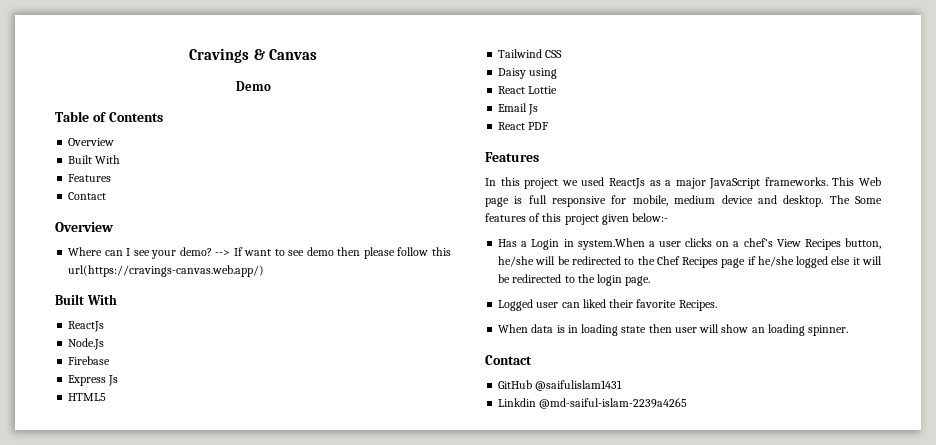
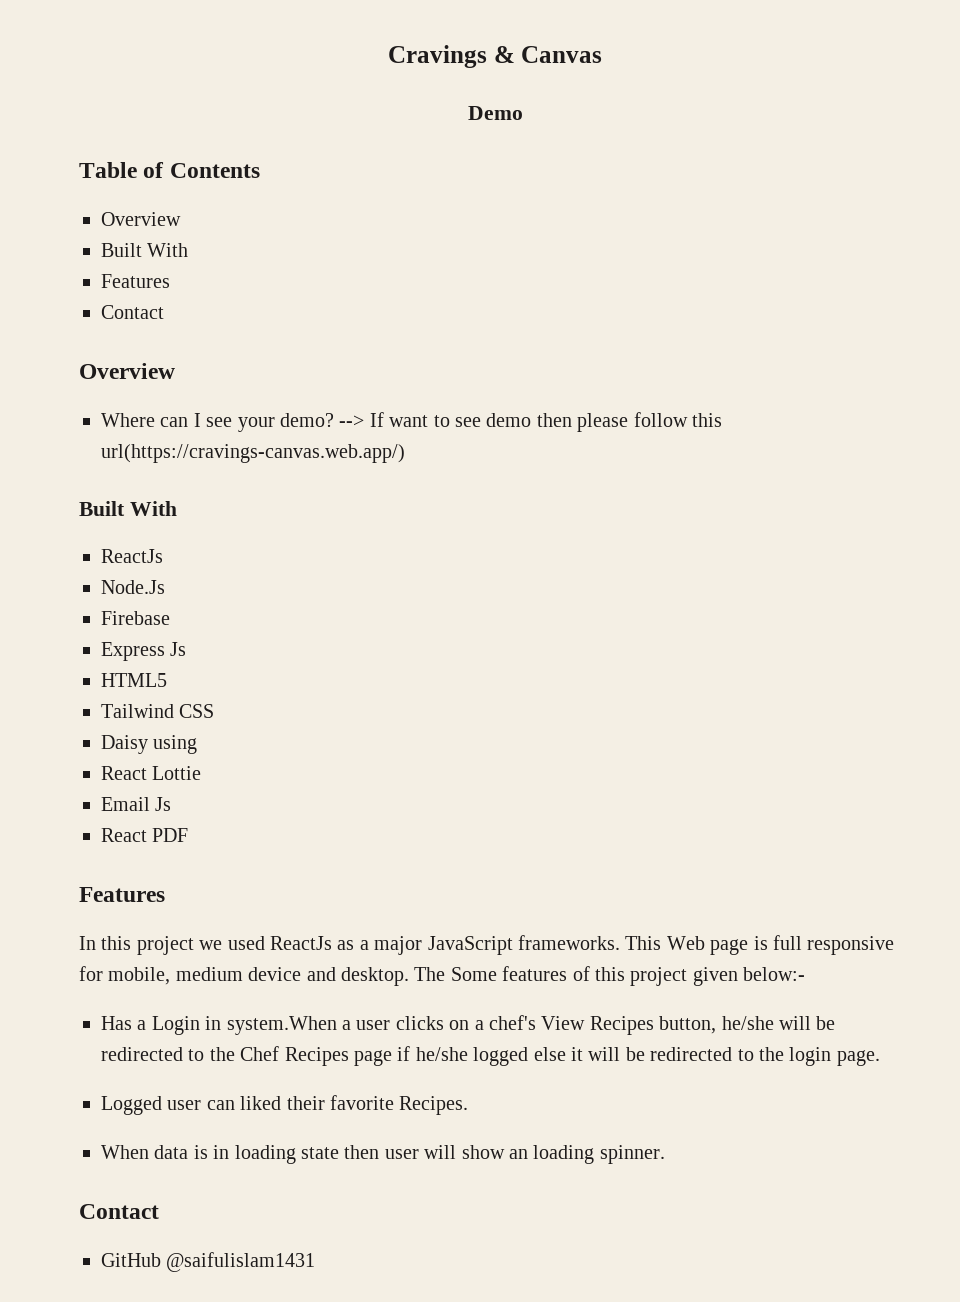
[498,398,688,409] // Linkdin @md-saiful-islam-2239a4265 -> (316, 1262) none

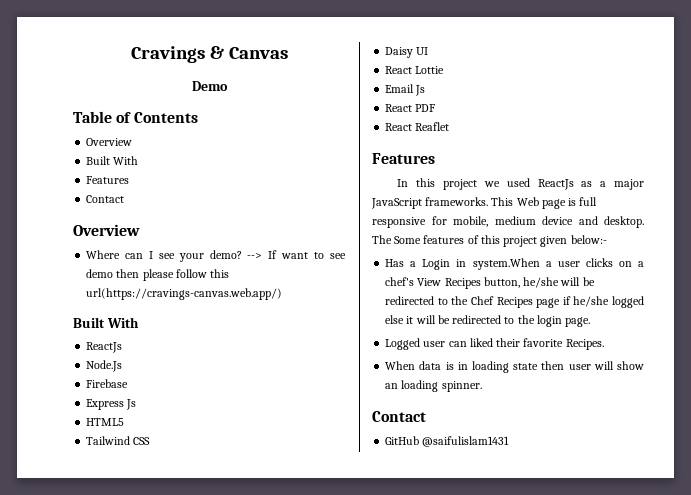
[153,735,198,754] using -> [416,47,429,55] UI
(189, 835) none -> [385,122,450,131] // React Reaflet

